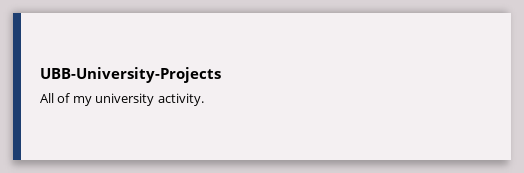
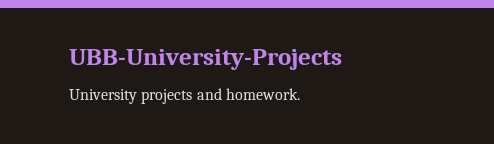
[40,93,204,106] All of my university activity. -> [69,88,300,104] University projects and homework.

